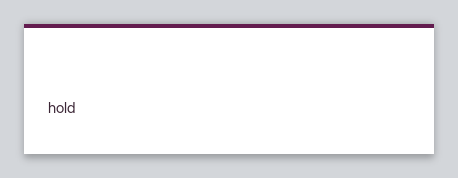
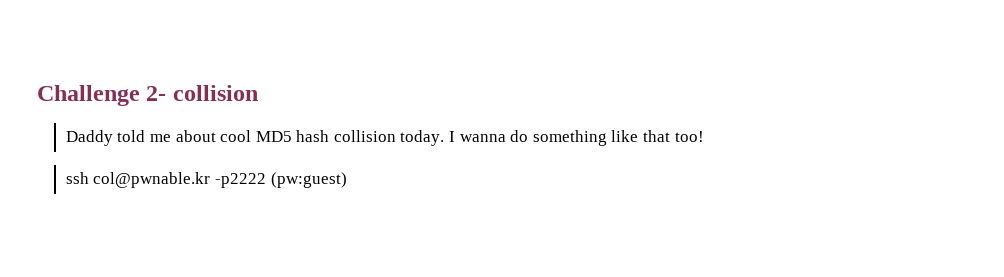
[48,102,75,113] hold -> [37,85,258,106] [65,130,704,146] [65,172,347,188] Challenge 2- collision // Daddy told me about cool MD5 hash collision today. I wanna do something like that too! // ssh col@pwnable.kr -p2222 (pw:guest)

